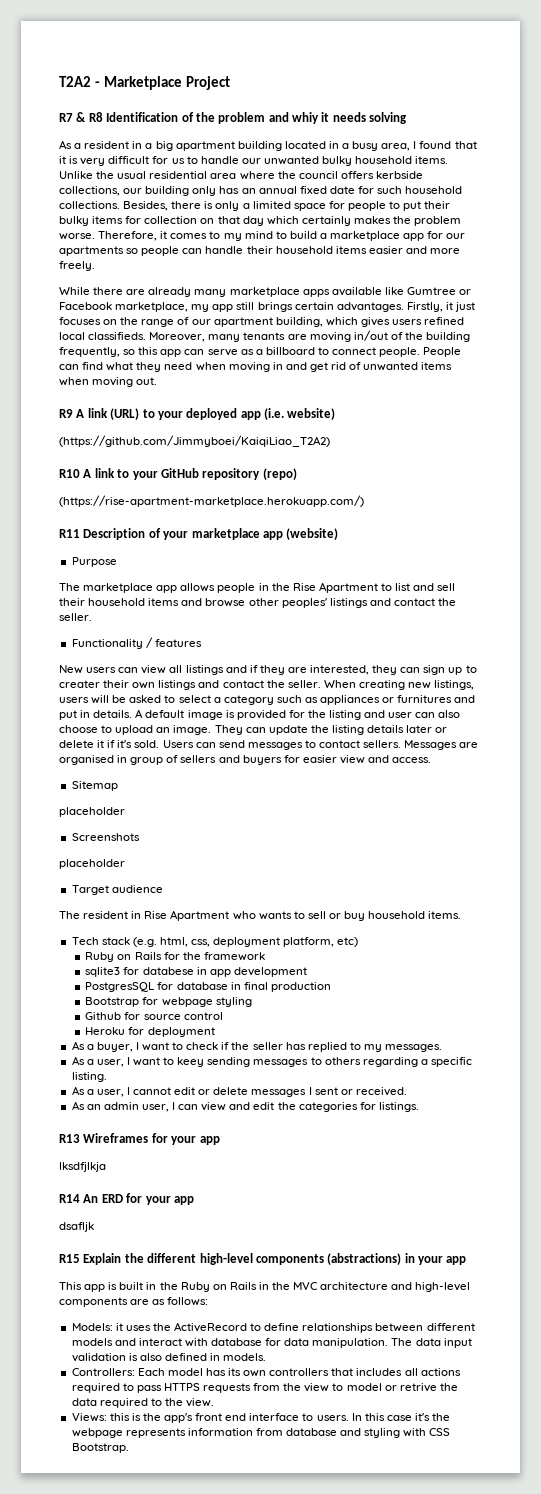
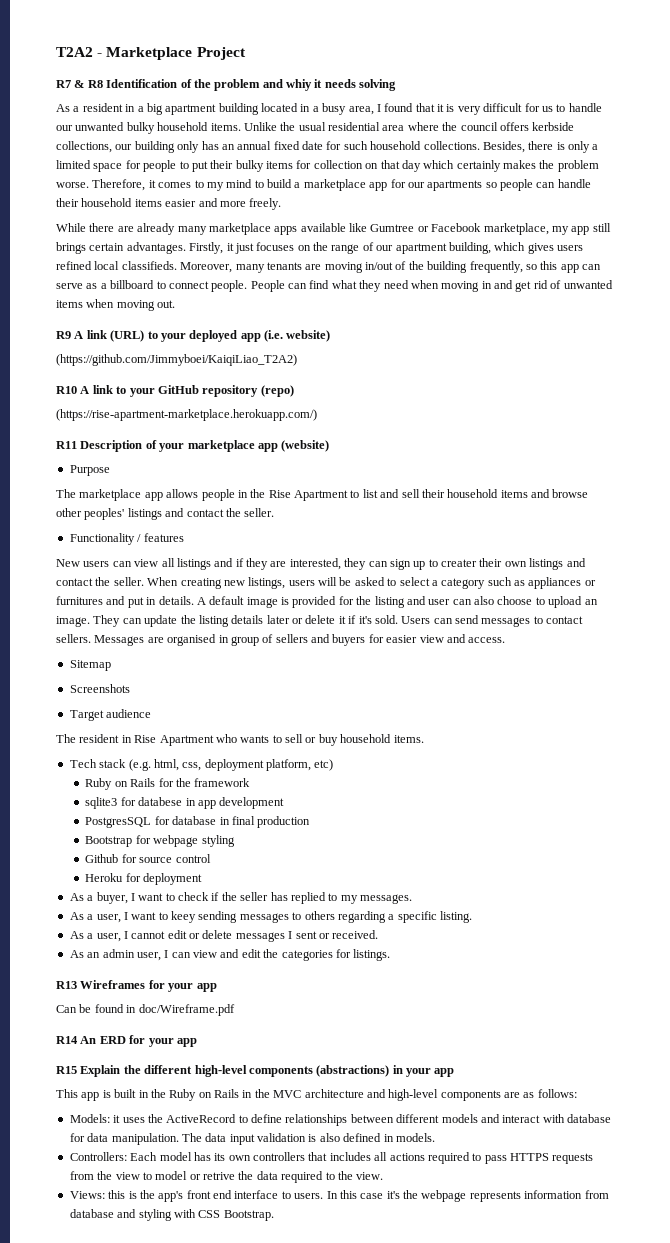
[59,807,125,817] // placeholder -> (111, 665) none
[59,859,125,869] // placeholder -> (130, 688) none
[59,1162,106,1172] lksdfjlkja -> [56,1004,235,1016] Can be found in doc/Wireframe.pdf
[59,1222,94,1232] // dsafljk -> (197, 1042) none

